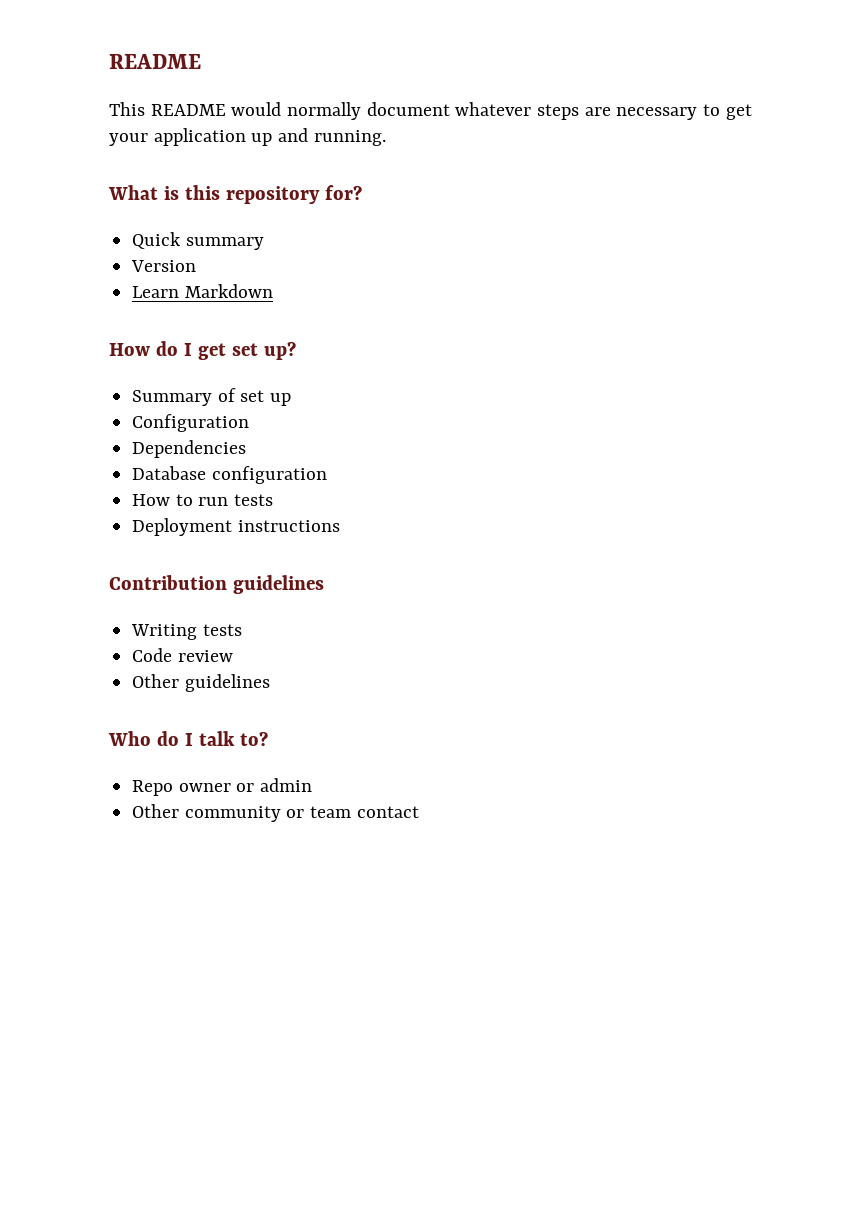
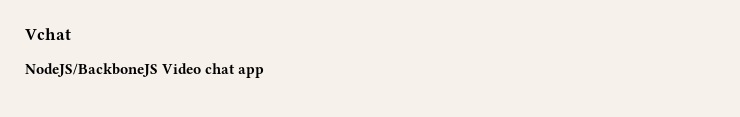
[109,54,201,69] [109,102,752,120] [109,128,386,146] [108,185,362,204] [132,232,264,250] [131,260,197,272] [132,284,273,298] [109,341,296,360] [132,388,292,406] [132,414,250,432] [132,440,247,458] [132,466,327,484] [132,494,274,506] [132,518,340,536] [109,575,324,594] [131,624,242,640] [132,648,233,662] [132,674,270,692] [108,731,268,746] [132,778,313,796] [132,804,419,822] README // This README would normally document whatever steps are necessary to get your application up and running. // What is this repository for? // Quick summary // Version // Learn Markdown // How do I get set up? // Summary of set up // Configuration // Dependencies // Database configuration // How to run tests // Deployment instructions // Contribution guidelines // Writing tests // Code review // Other guidelines // Who do I talk to? // Repo owner or admin // Other community or team contact -> [25,28,71,40] [25,63,265,78] Vchat // NodeJS/BackboneJS Video chat app

